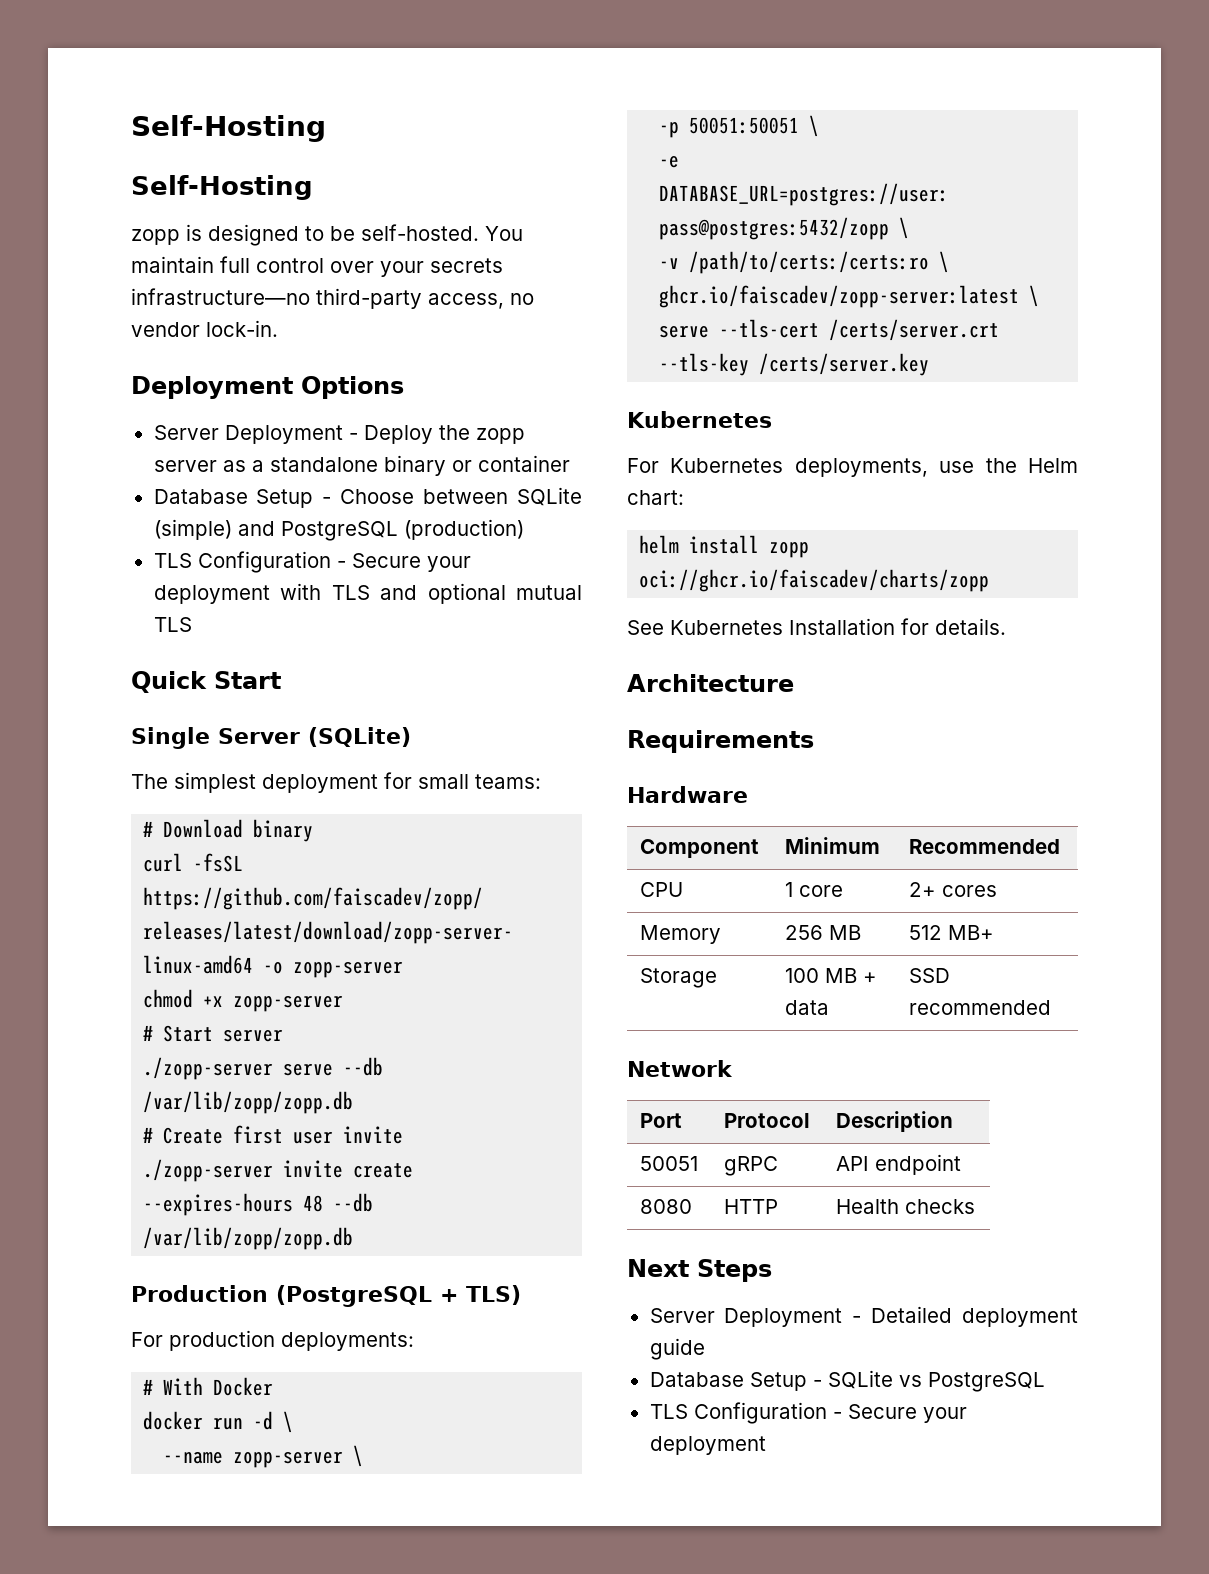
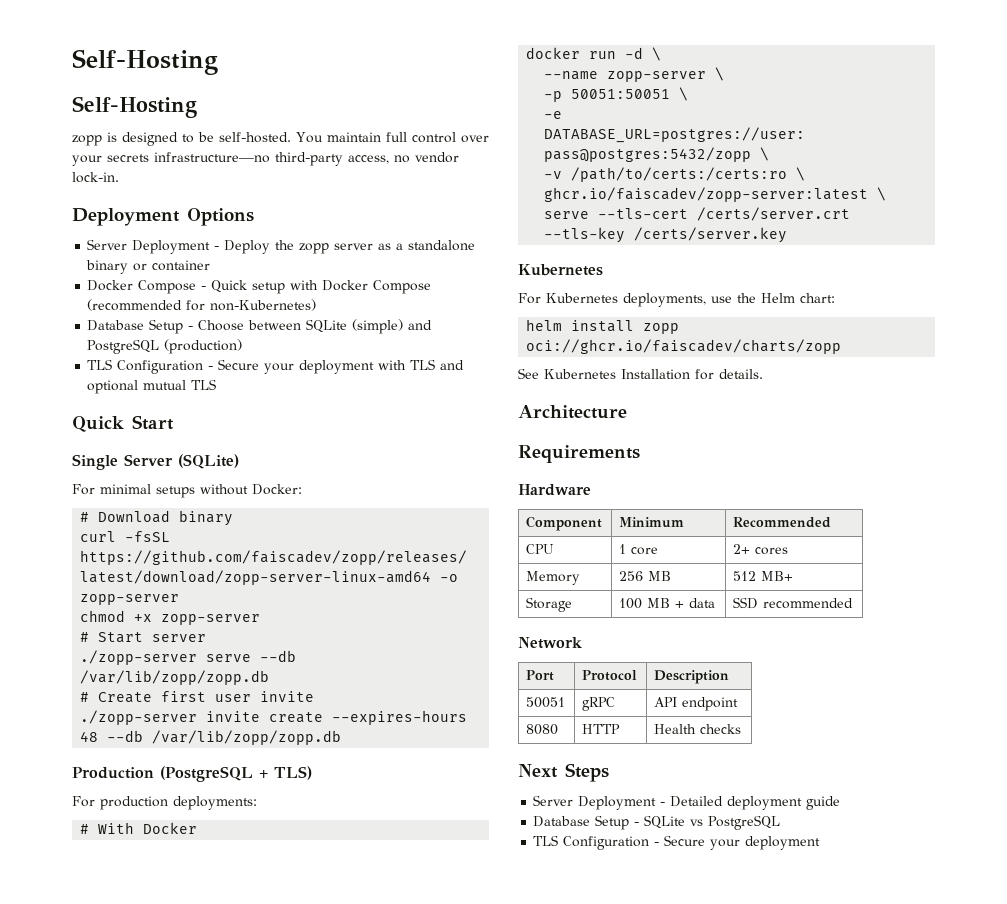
(570, 463) none -> [87,280,432,294] [87,299,317,311] // Docker Compose - Quick setup with Docker Compose (recommended for non-Kubernetes)
[131,772,541,793] The simplest deployment for small teams: -> [72,484,302,498] For minimal setups without Docker:

